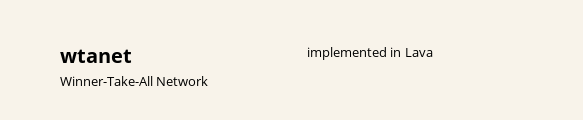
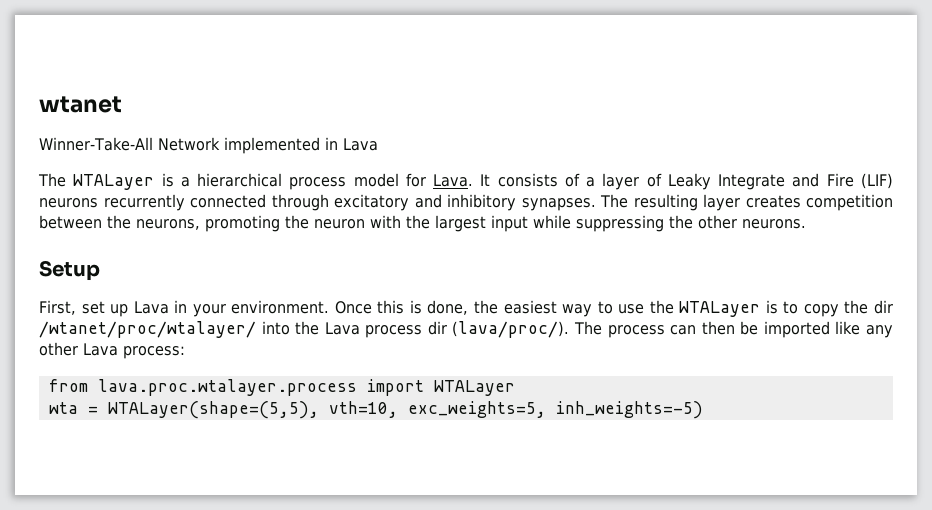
(433, 52) none -> [38,173,894,190] [39,194,893,211] [39,215,806,232] [39,260,100,281] [39,300,893,317] [39,321,893,338] [39,342,185,359] [48,379,515,396] [48,401,703,419] // The WTALayer is a hierarchical process model for Lava. It consists of a layer of Leaky Integrate and Fire (LIF) neurons recurrently connected through excitatory and inhibitory synapses. The resulting layer creates competition between the neurons, promoting the neuron with the largest input while suppressing the other neurons. // Setup // First, set up Lava in your environment. Once this is done, the easiest way to use the WTALayer is to copy the dir /wtanet/proc/wtalayer/ into the Lava process dir (lava/proc/). The process can then be imported like any other Lava process: // from lava.proc.wtalayer.process import WTALayer // wta = WTALayer(shape=(5,5), vth=10, exc_weights=5, inh_weights=-5)

